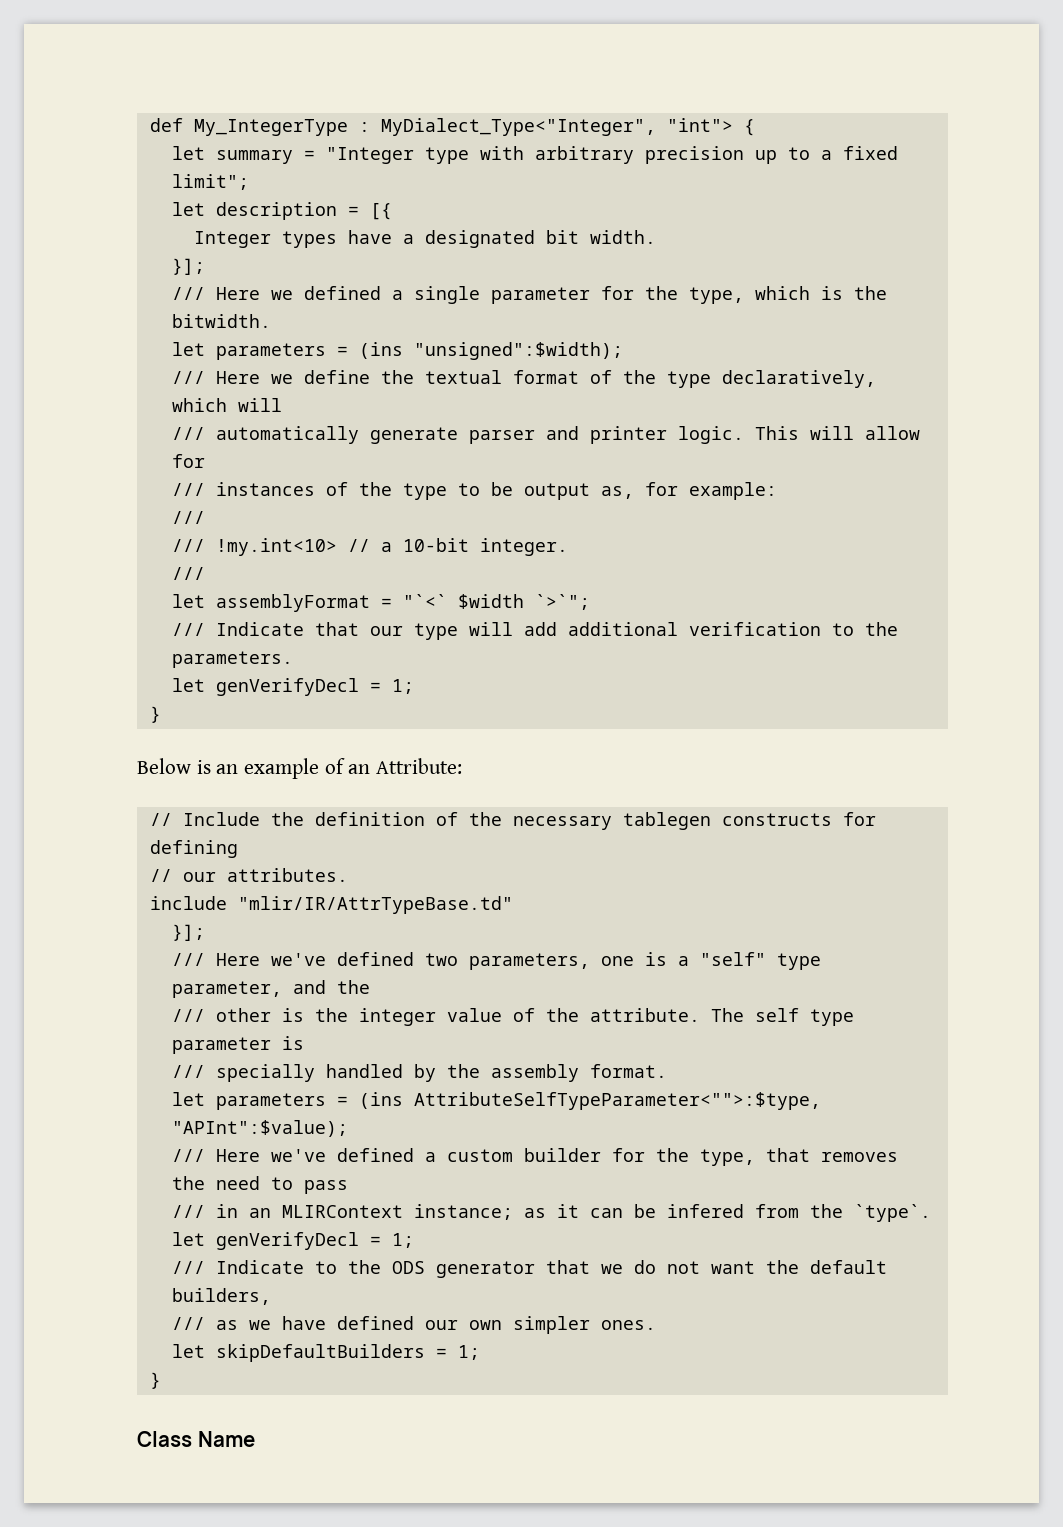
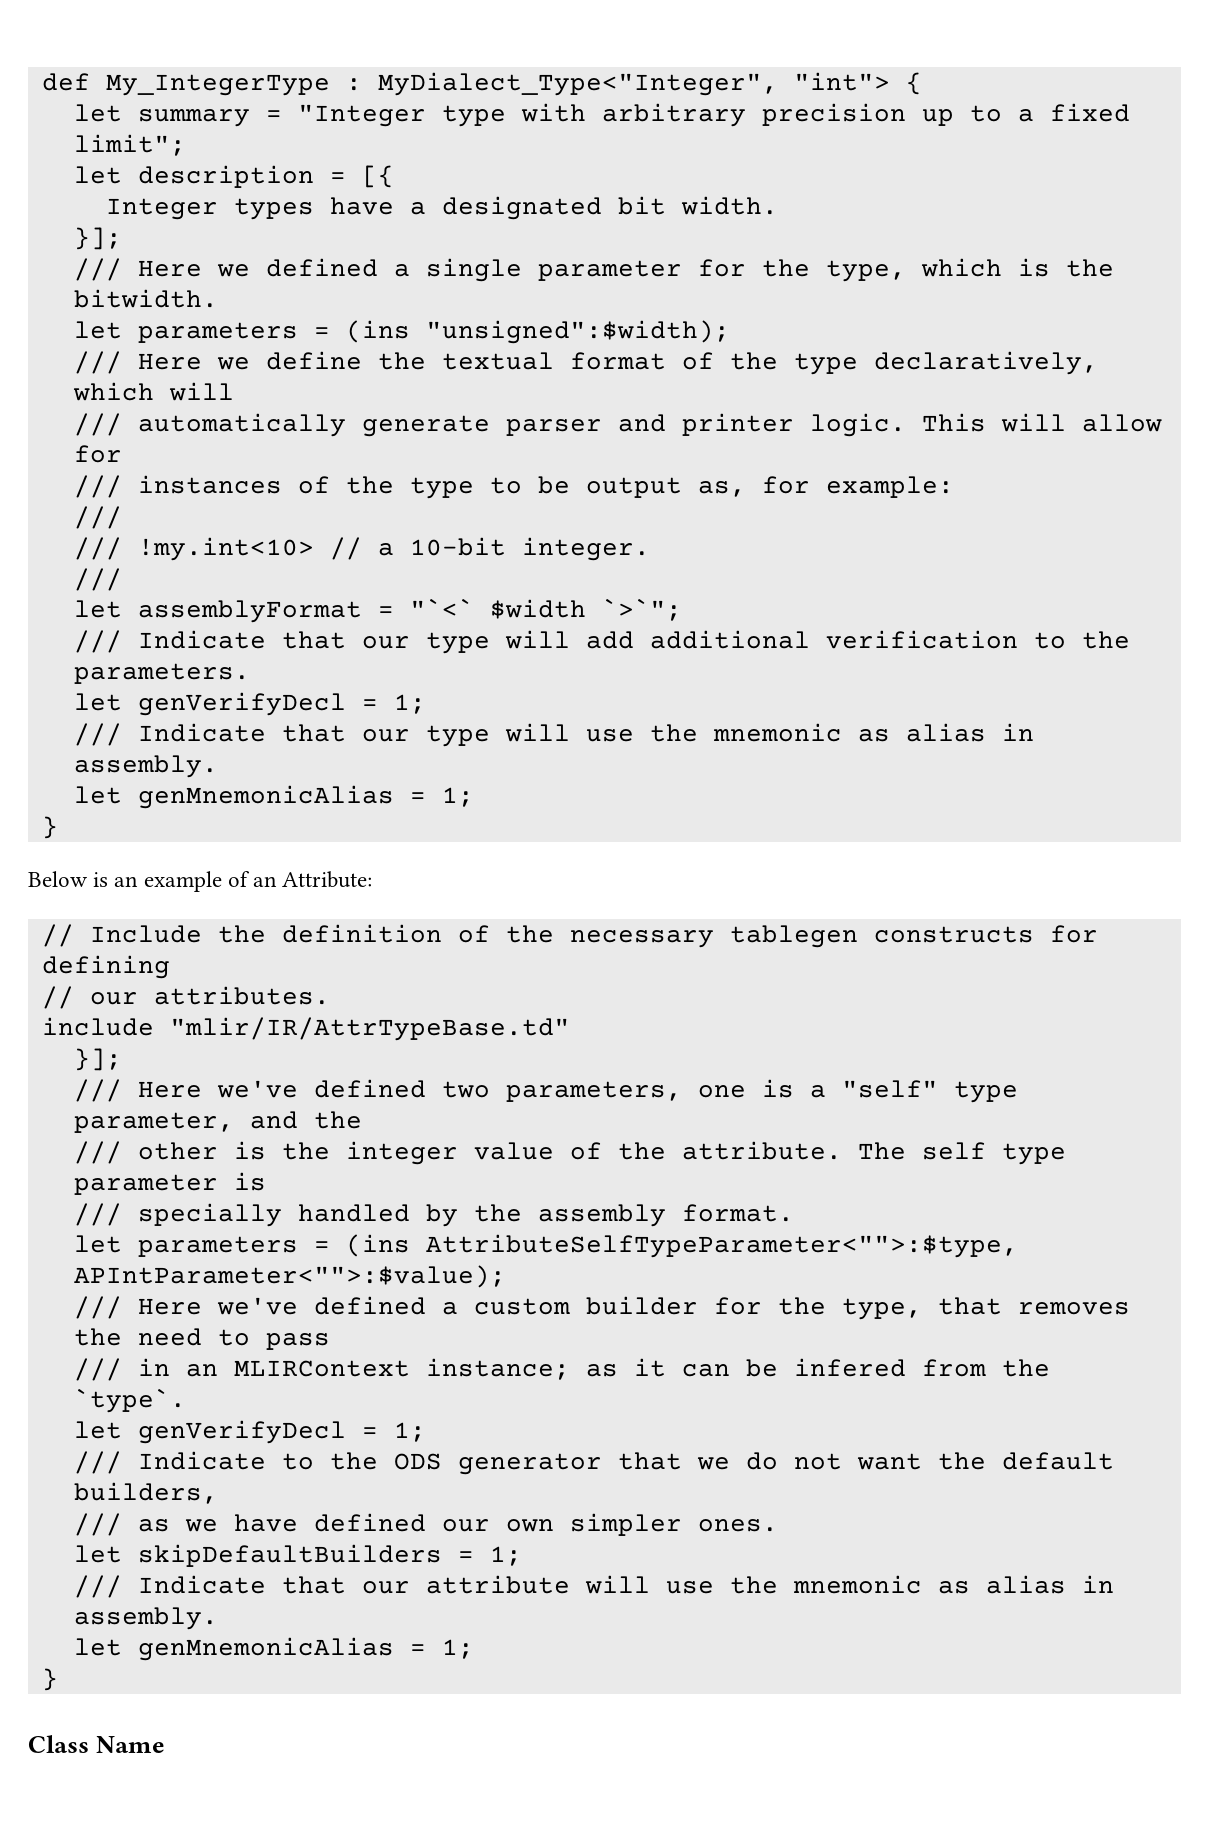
(414, 686) none -> [73,723,1034,747] [73,755,218,778] [73,785,474,809] // /// Indicate that our type will use the mnemonic as alias in assembly. // let genMnemonicAlias = 1;
[171,1120,348,1137] "APInt":$value); -> [73,1265,506,1288] APIntParameter<"">:$value);
(480, 1352) none -> [73,1575,1114,1598] [73,1607,218,1630] [73,1637,474,1661] // /// Indicate that our attribute will use the mnemonic as alias in assembly. // let genMnemonicAlias = 1;

